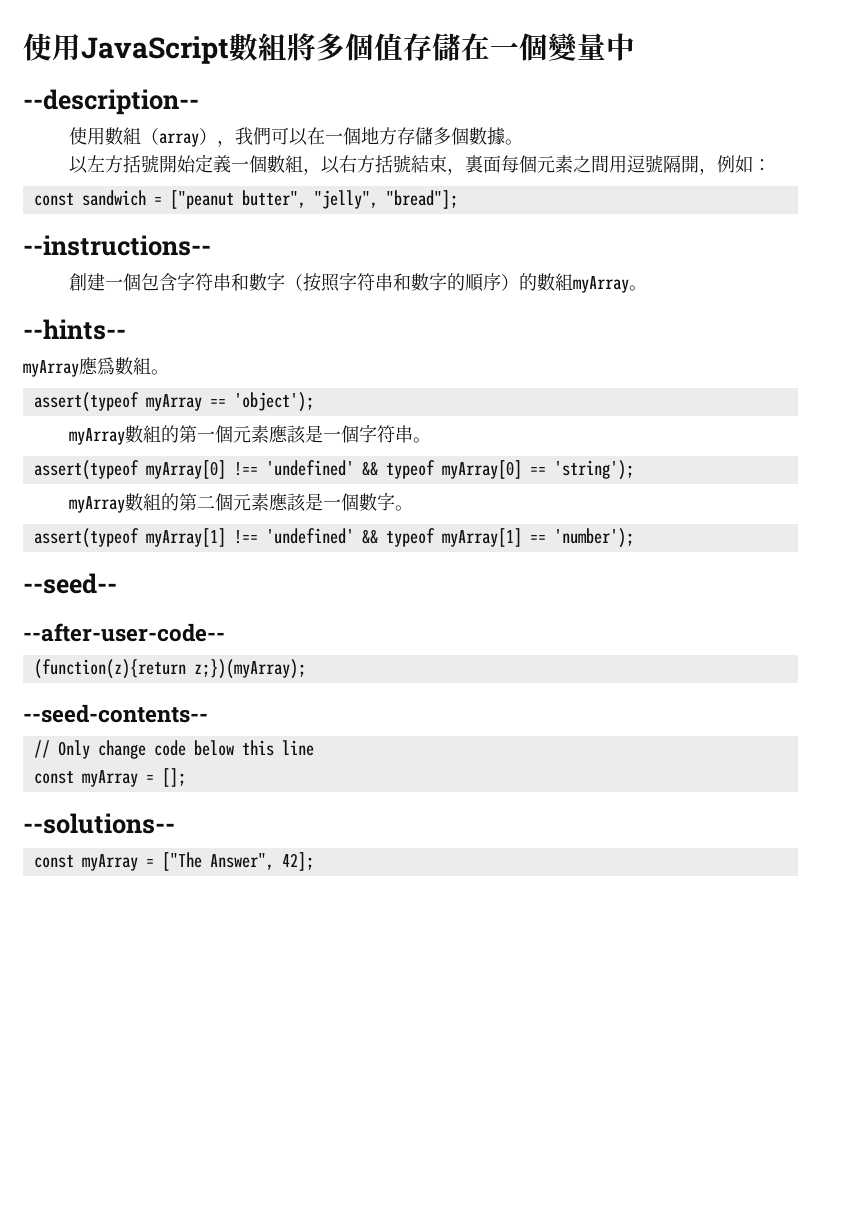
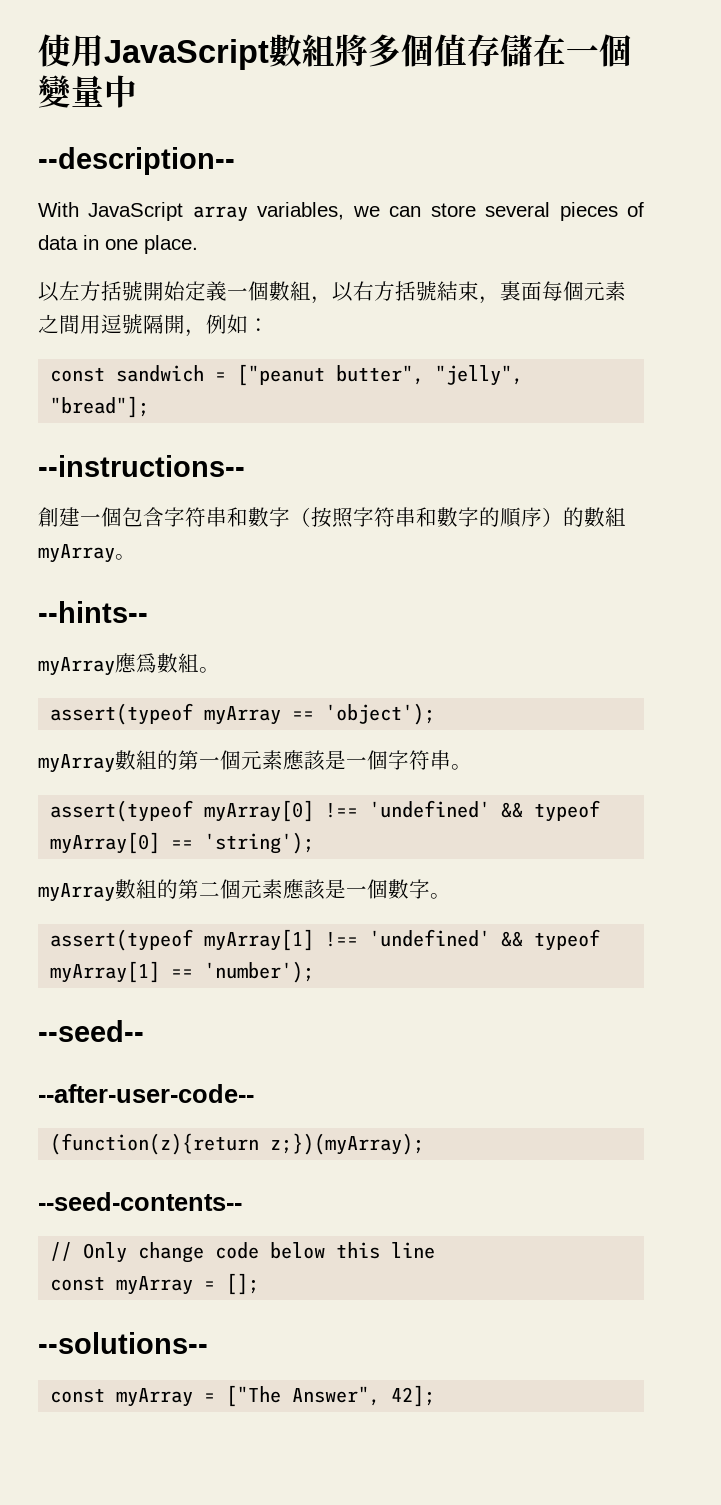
[68,127,523,147] 使用數組（array），我們可以在一個地方存儲多個數據。 -> [38,202,645,222] [38,235,198,254] With JavaScript array variables, we can store several pieces of data in one place.

